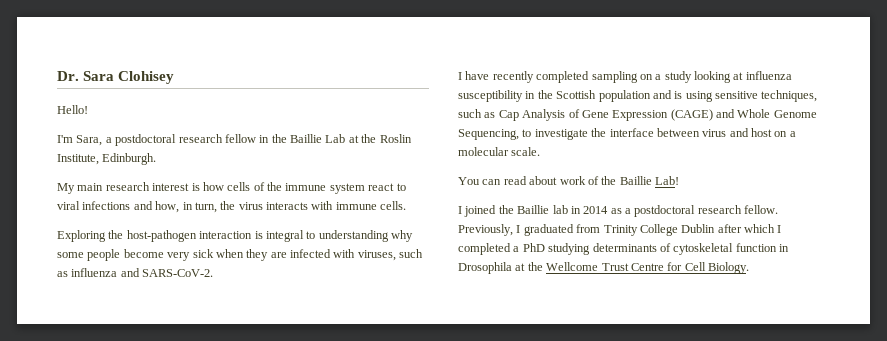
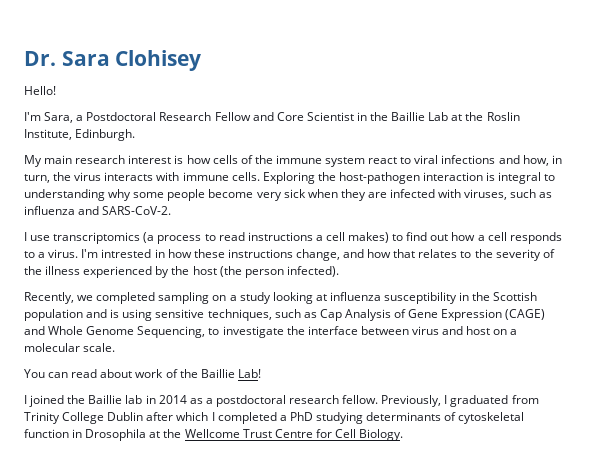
[115,134,256,146] postdoctoral research fellow -> [86,112,354,121] Postdoctoral Research Fellow and Core Scientist
(407, 205) // -> (260, 176) none
[465,71,534,83] have recently -> [30,232,562,244] [24,249,555,261] [24,266,339,278] [24,292,94,304] use transcriptomics (a process to read instructions a cell makes) to find out how a cell responds to a virus. I'm intrested in how these instructions change, and how that relates to the severity of the illness experienced by the host (the person infected). // Recently, we

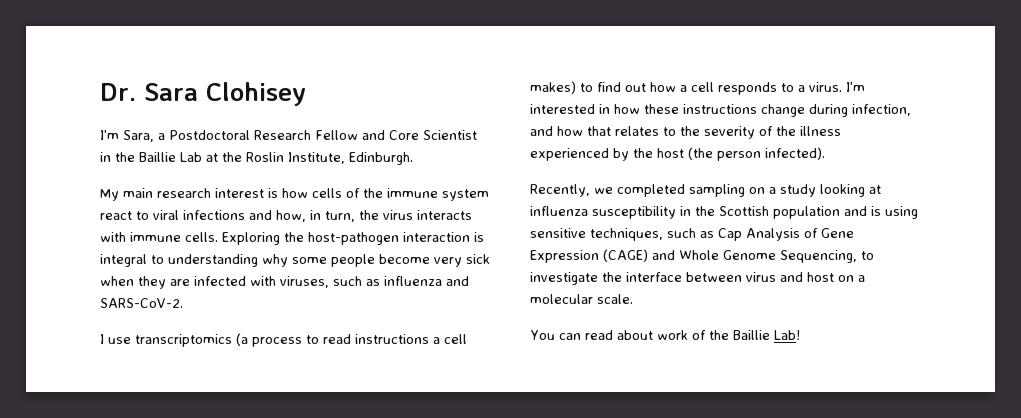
[24,86,56,95] // Hello! -> (306, 94) none
[101,249,152,258] intrested -> [530,104,595,114] interested
[295,249,340,261] change, -> [761,104,911,117] change during infection,
[24,395,539,407] [24,412,525,424] [24,429,404,441] // I joined the Baillie lab in 2014 as a postdoctoral research fellow. Previously, I graduated from Trinity College Dublin after which I completed a PhD studying determinants of cytoskeletal function in Drosophila at the Wellcome Trust Centre for Cell Biology. -> (800, 335) none

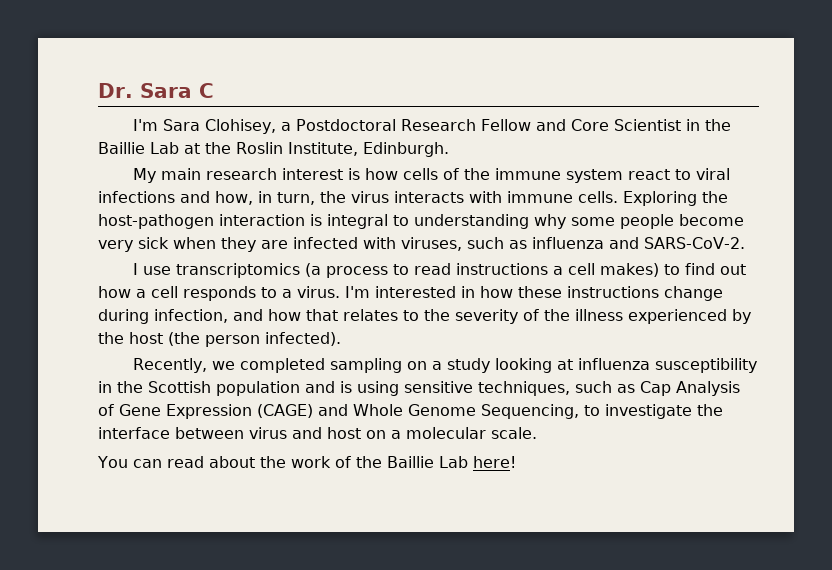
[205,82,306,106] [100,130,154,142] Clohisey // I'm Sara, -> [198,83,214,98] [132,119,276,134] C // I'm Sara Clohisey,
(653, 335) none -> [259,456,286,468] the
[773,330,800,340] Lab! -> [438,456,516,468] Lab here!

